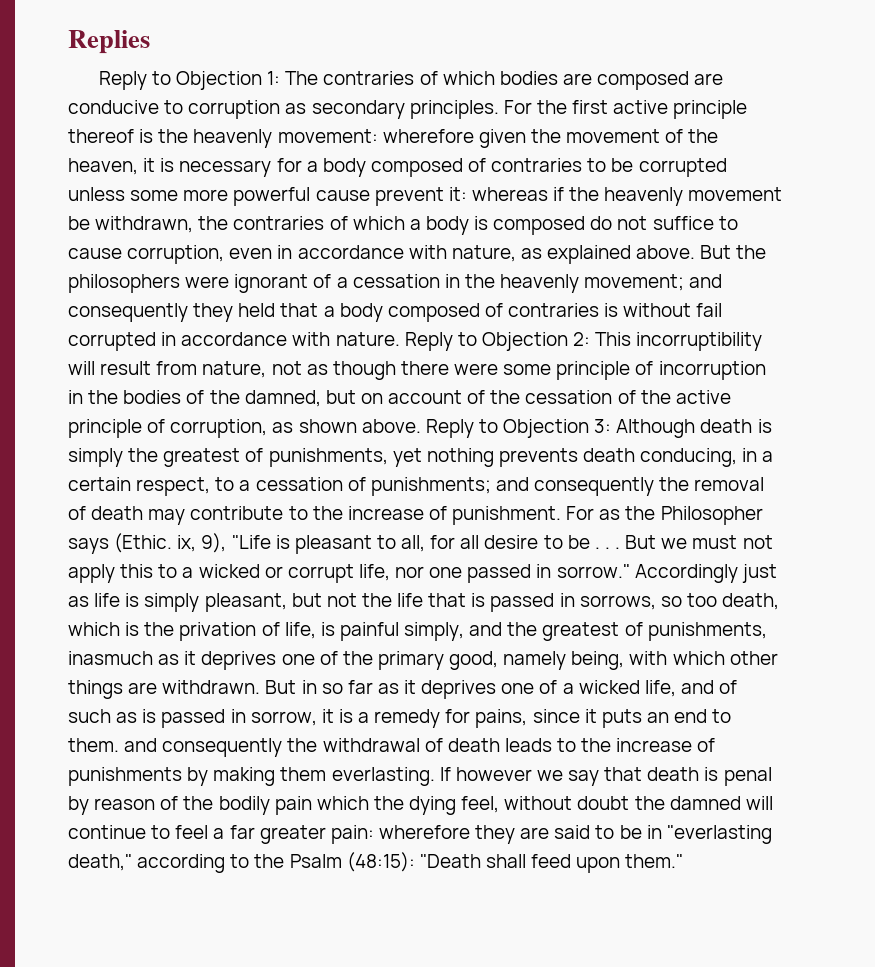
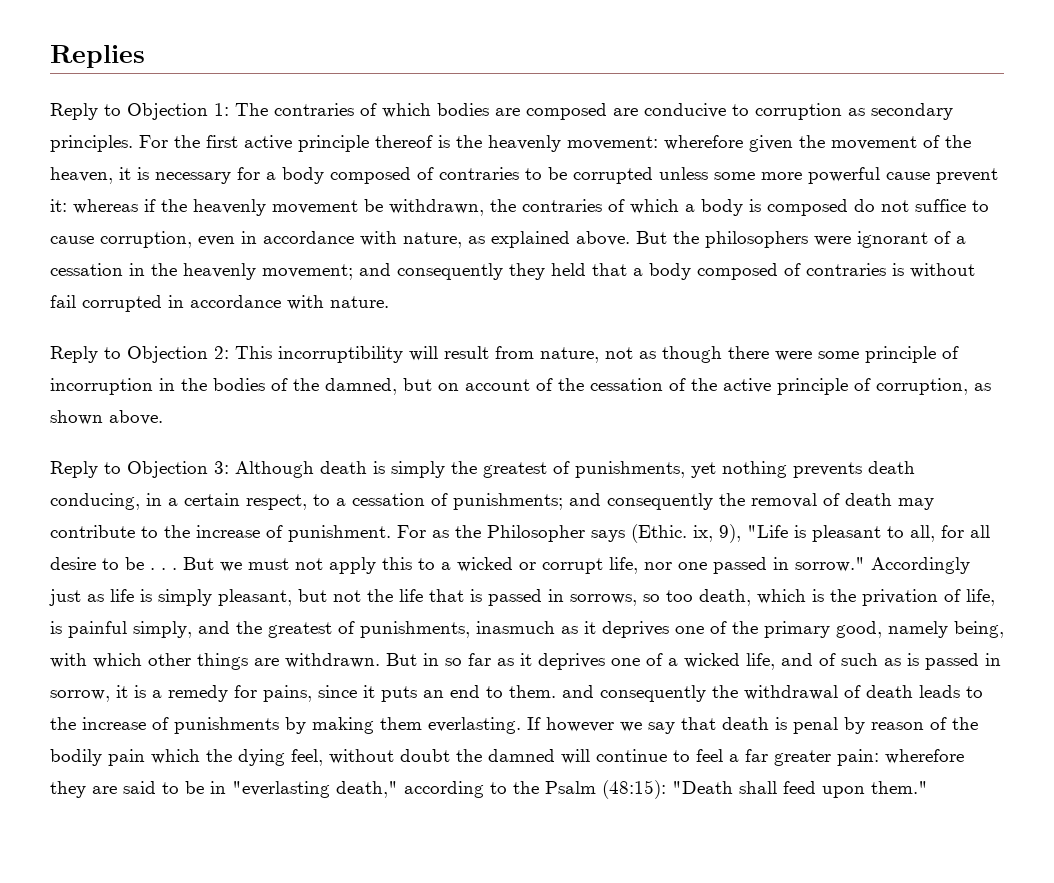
(400, 339) none -> (389, 302) //
(421, 426) none -> (163, 417) //

